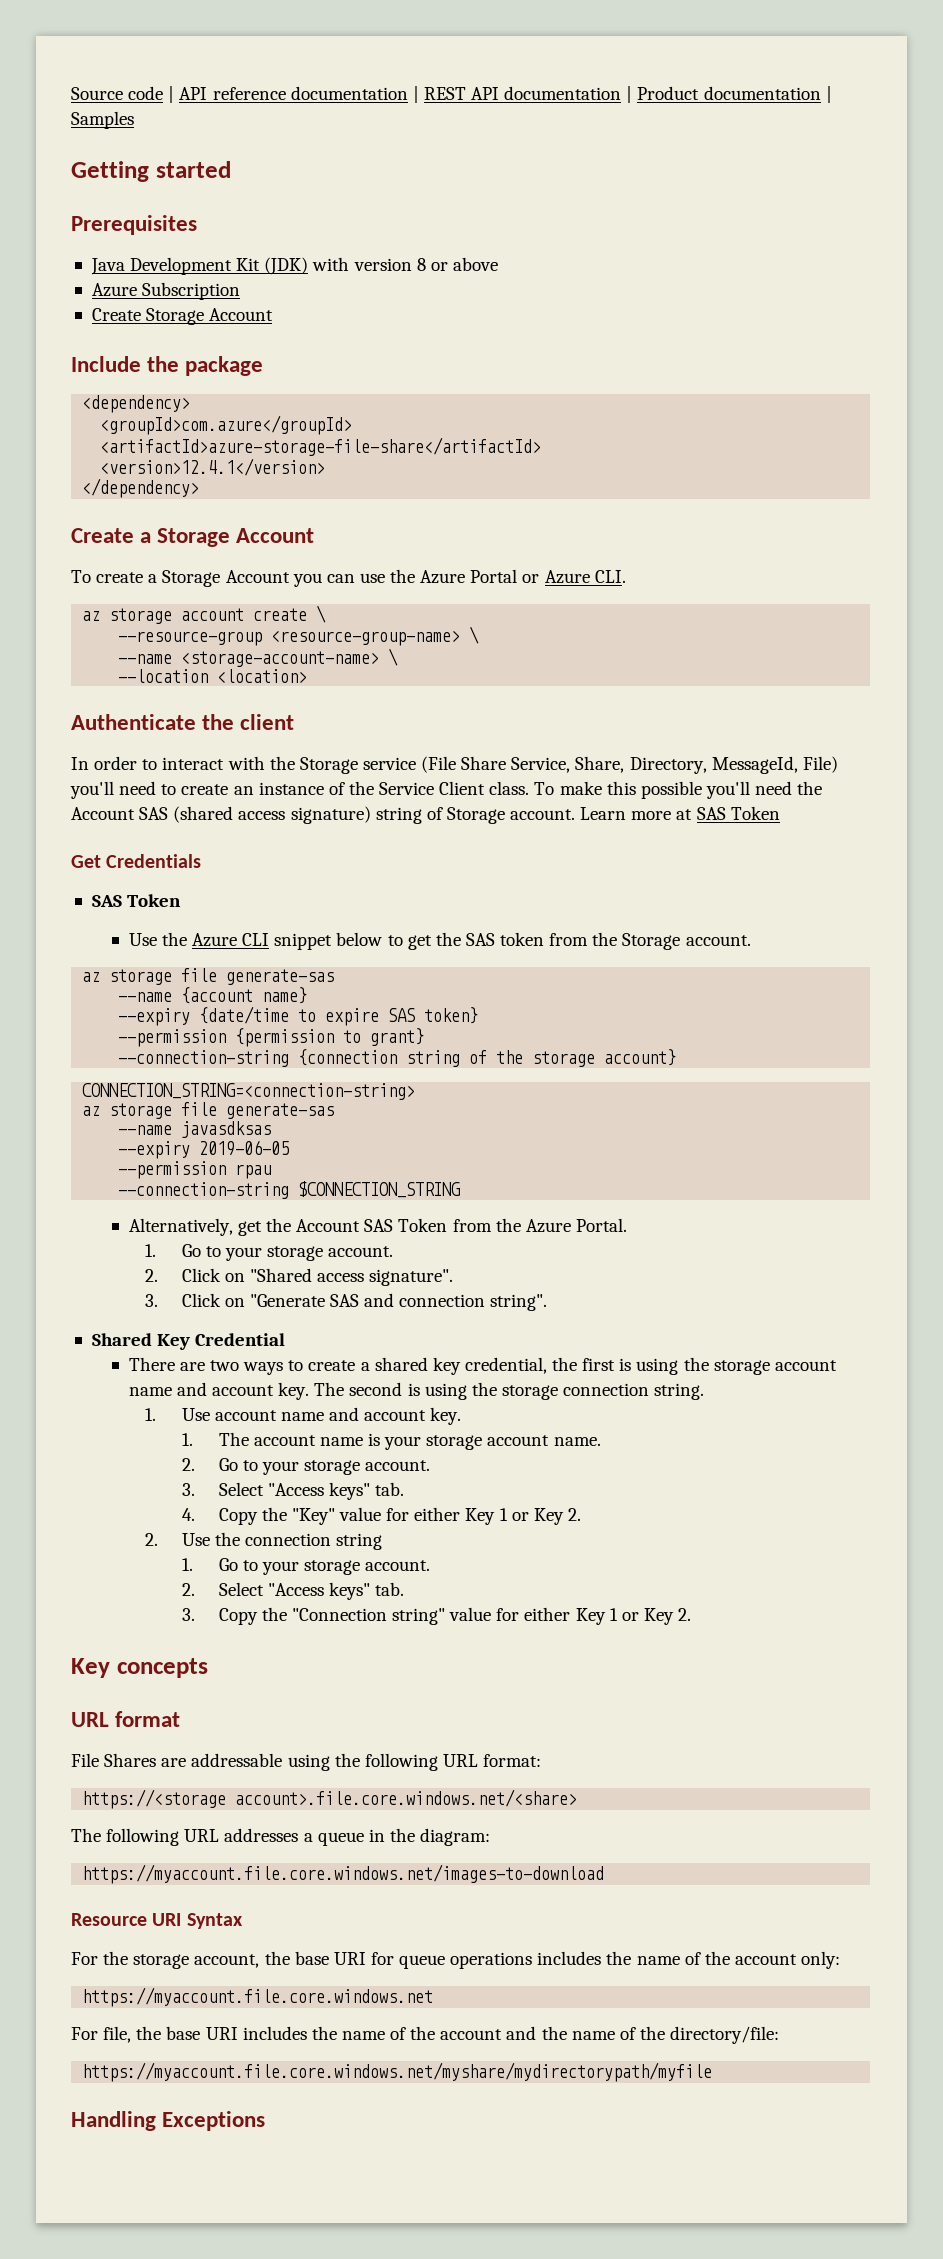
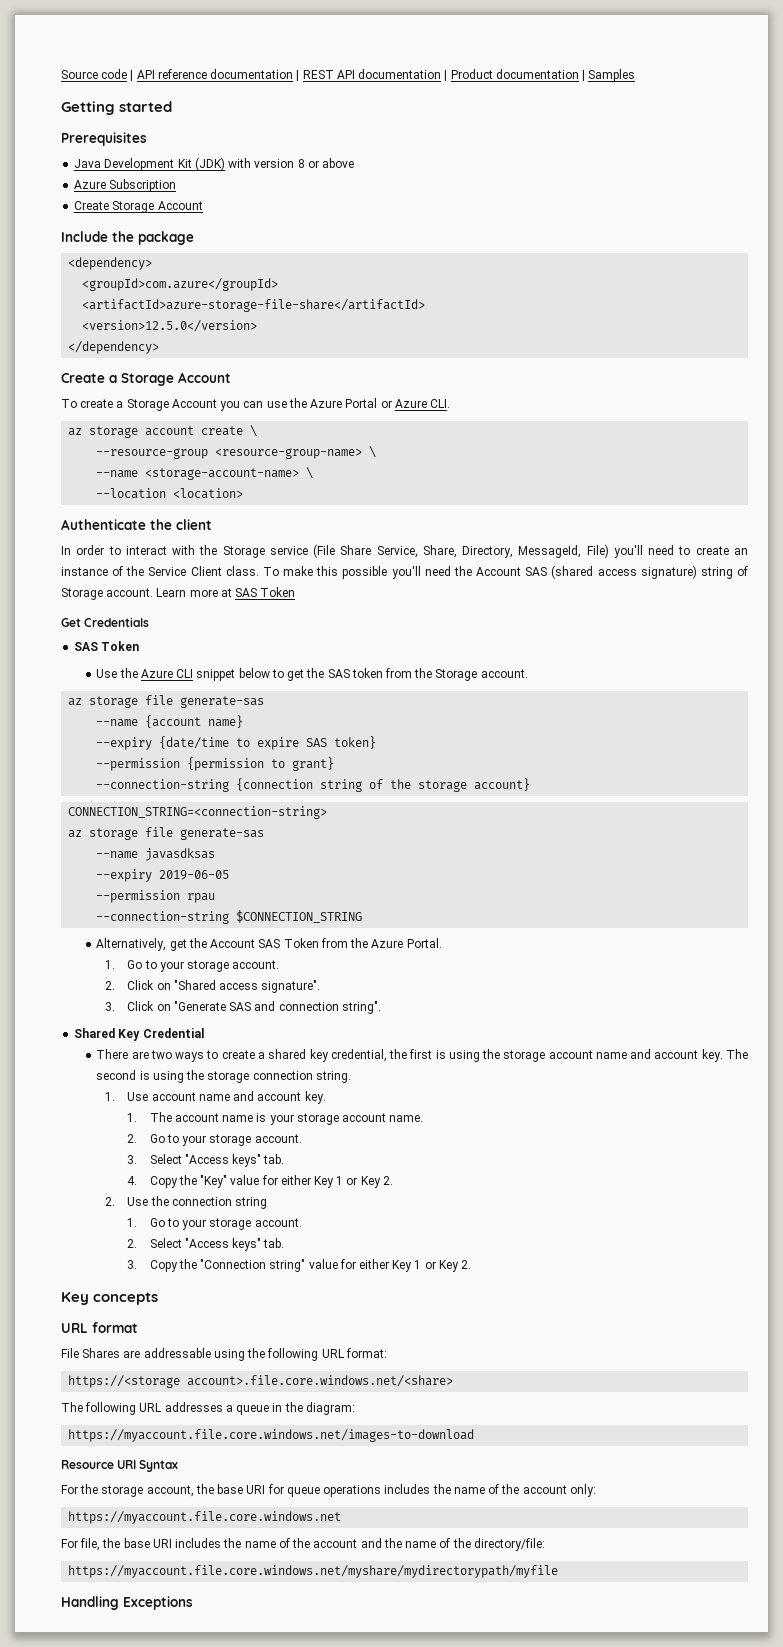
[100,458,326,476] <version>12.4.1</version> -> [82,320,258,332] <version>12.5.0</version>

